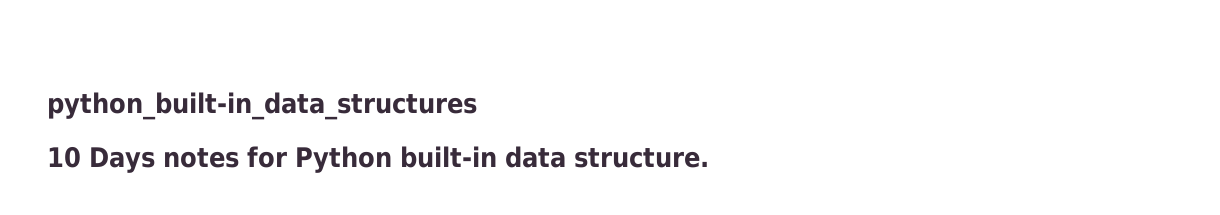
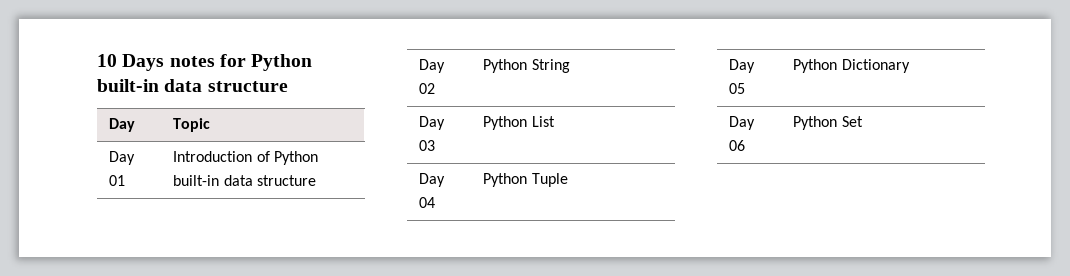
[47,92,477,120] python_built-in_data_structures // -> (97, 60) none
[573,148,709,168] structure. -> [207,81,288,92] [109,118,136,132] [173,118,211,132] [109,151,136,165] [109,175,126,186] [173,151,318,165] [173,175,316,186] [419,59,446,73] [419,83,436,94] [483,59,570,73] [419,116,446,130] [419,140,436,151] [483,116,555,130] [419,173,446,187] [419,197,436,208] [483,173,568,187] [729,59,756,73] [729,83,746,94] [793,59,910,73] [729,116,756,130] [729,140,746,151] [793,116,863,130] structure // Day | Topic // Day 01 | Introduction of Python built-in data structure // Day 02 | Python String // Day 03 | Python List // Day 04 | Python Tuple // Day 05 | Python Dictionary // Day 06 | Python Set

